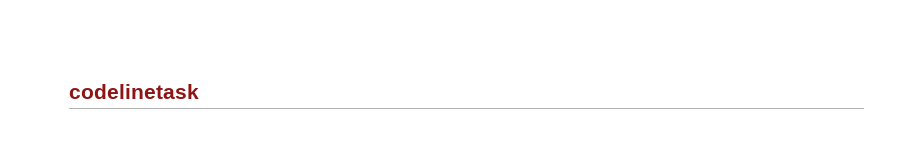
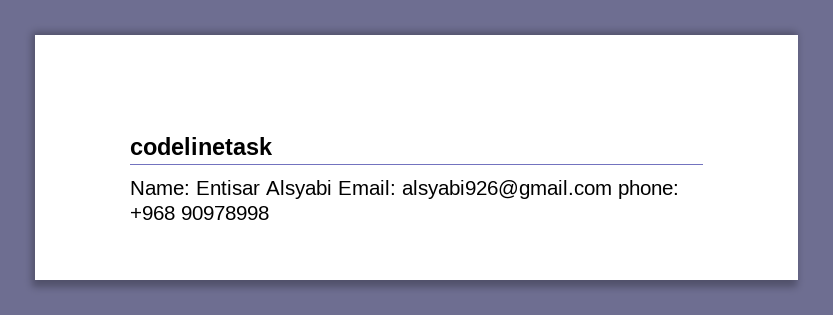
(199, 91) none -> [130,180,679,199] [130,206,269,220] // Name: Entisar Alsyabi Email: alsyabi926@gmail.com phone: +968 90978998

